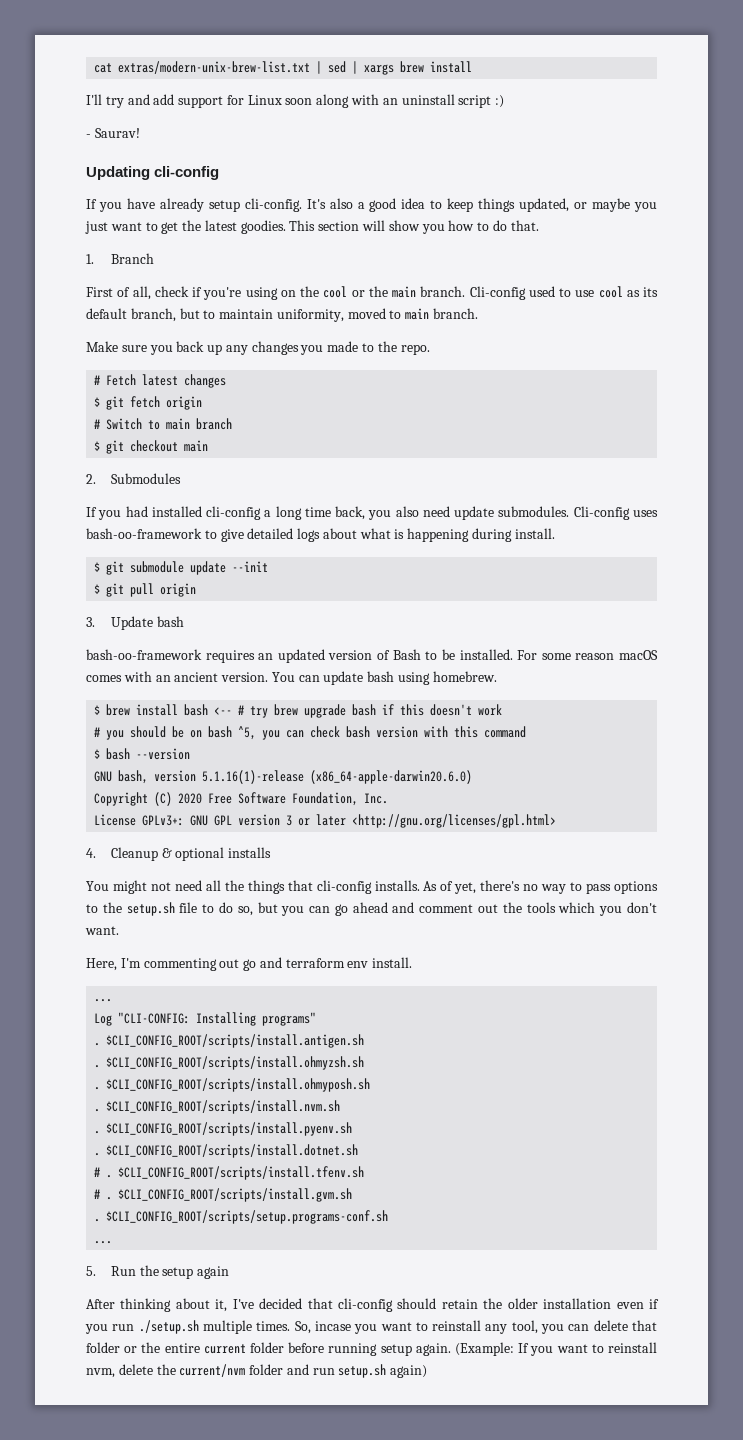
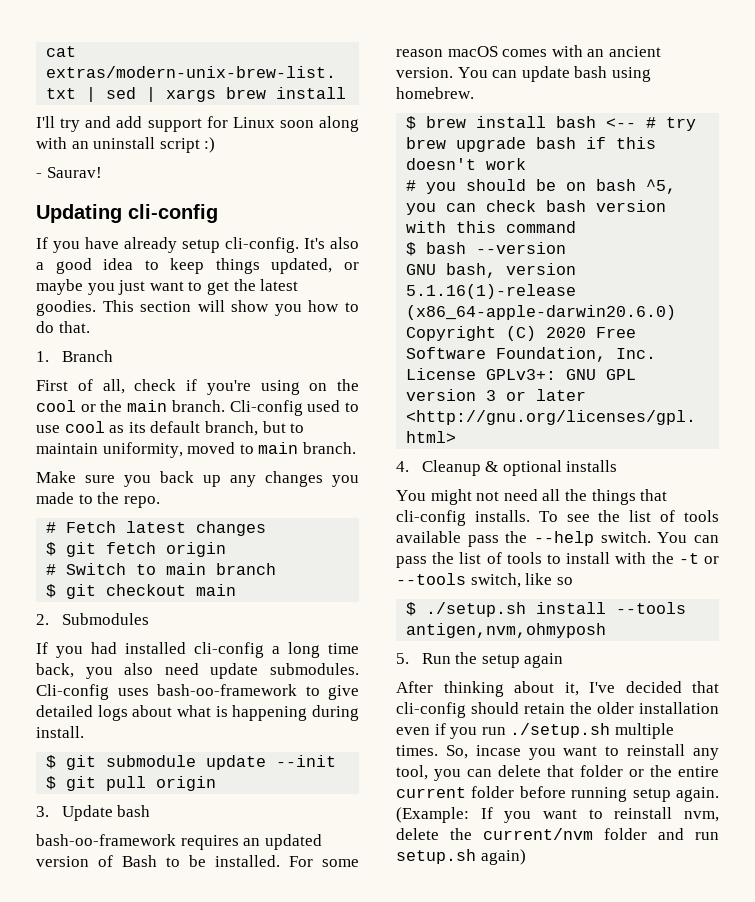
[423,880,659,894] [86,902,657,916] [85,926,119,935] [86,957,413,971] [94,999,113,1002] [94,1012,317,1026] [94,1034,365,1048] [94,1056,365,1070] [94,1078,371,1092] [94,1100,341,1114] [94,1122,353,1136] [94,1144,359,1158] [94,1166,365,1180] [94,1188,353,1202] [94,1210,389,1224] [94,1241,113,1244] As of yet, there's no way to pass options to the setup.sh file to do so, but you can go ahead and comment out the tools which you don't want. // Here, I'm commenting out go and terraform env install. // ... // Log "CLI-CONFIG: Installing programs" // . $CLI_CONFIG_ROOT/scripts/install.antigen.sh // . $CLI_CONFIG_ROOT/scripts/install.ohmyzsh.sh // . $CLI_CONFIG_ROOT/scripts/install.ohmyposh.sh // . $CLI_CONFIG_ROOT/scripts/install.nvm.sh // . $CLI_CONFIG_ROOT/scripts/install.pyenv.sh // . $CLI_CONFIG_ROOT/scripts/install.dotnet.sh // # . $CLI_CONFIG_ROOT/scripts/install.tfenv.sh // # . $CLI_CONFIG_ROOT/scripts/install.gvm.sh // . $CLI_CONFIG_ROOT/scripts/setup.programs-conf.sh // ... -> [538,510,719,522] [396,531,719,547] [396,552,719,568] [396,573,573,588] [406,602,687,617] [406,623,607,638] To see the list of tools available pass the --help switch. You can pass the list of tools to install with the -t or --tools switch, like so // $ ./setup.sh install --tools antigen,nvm,ohmyposh

